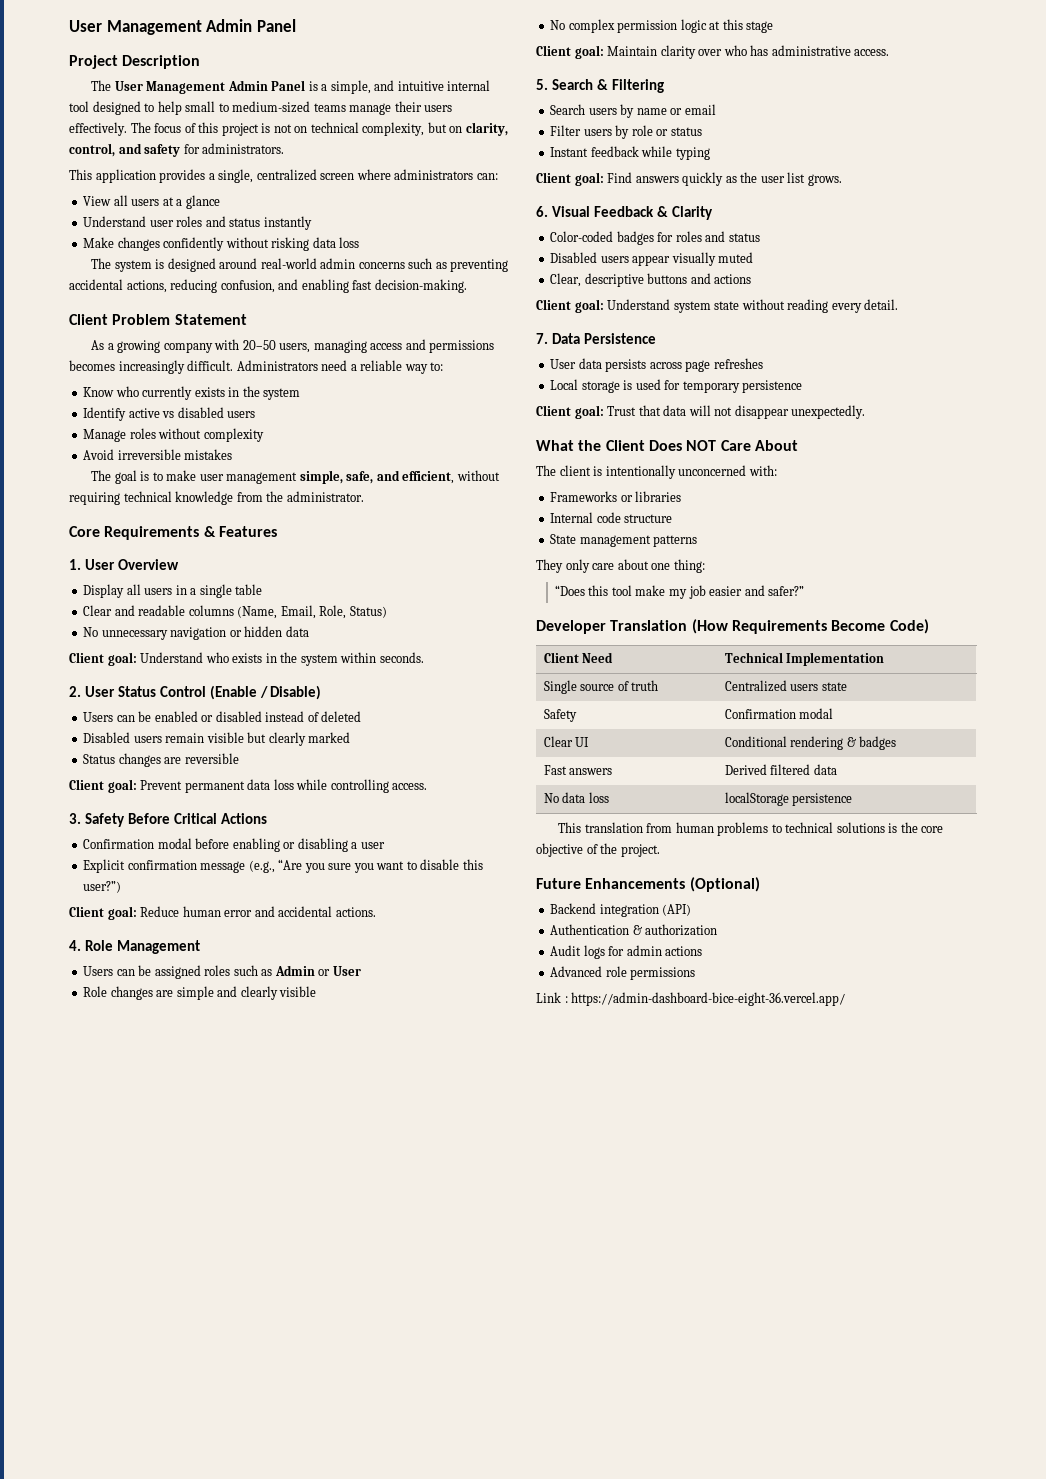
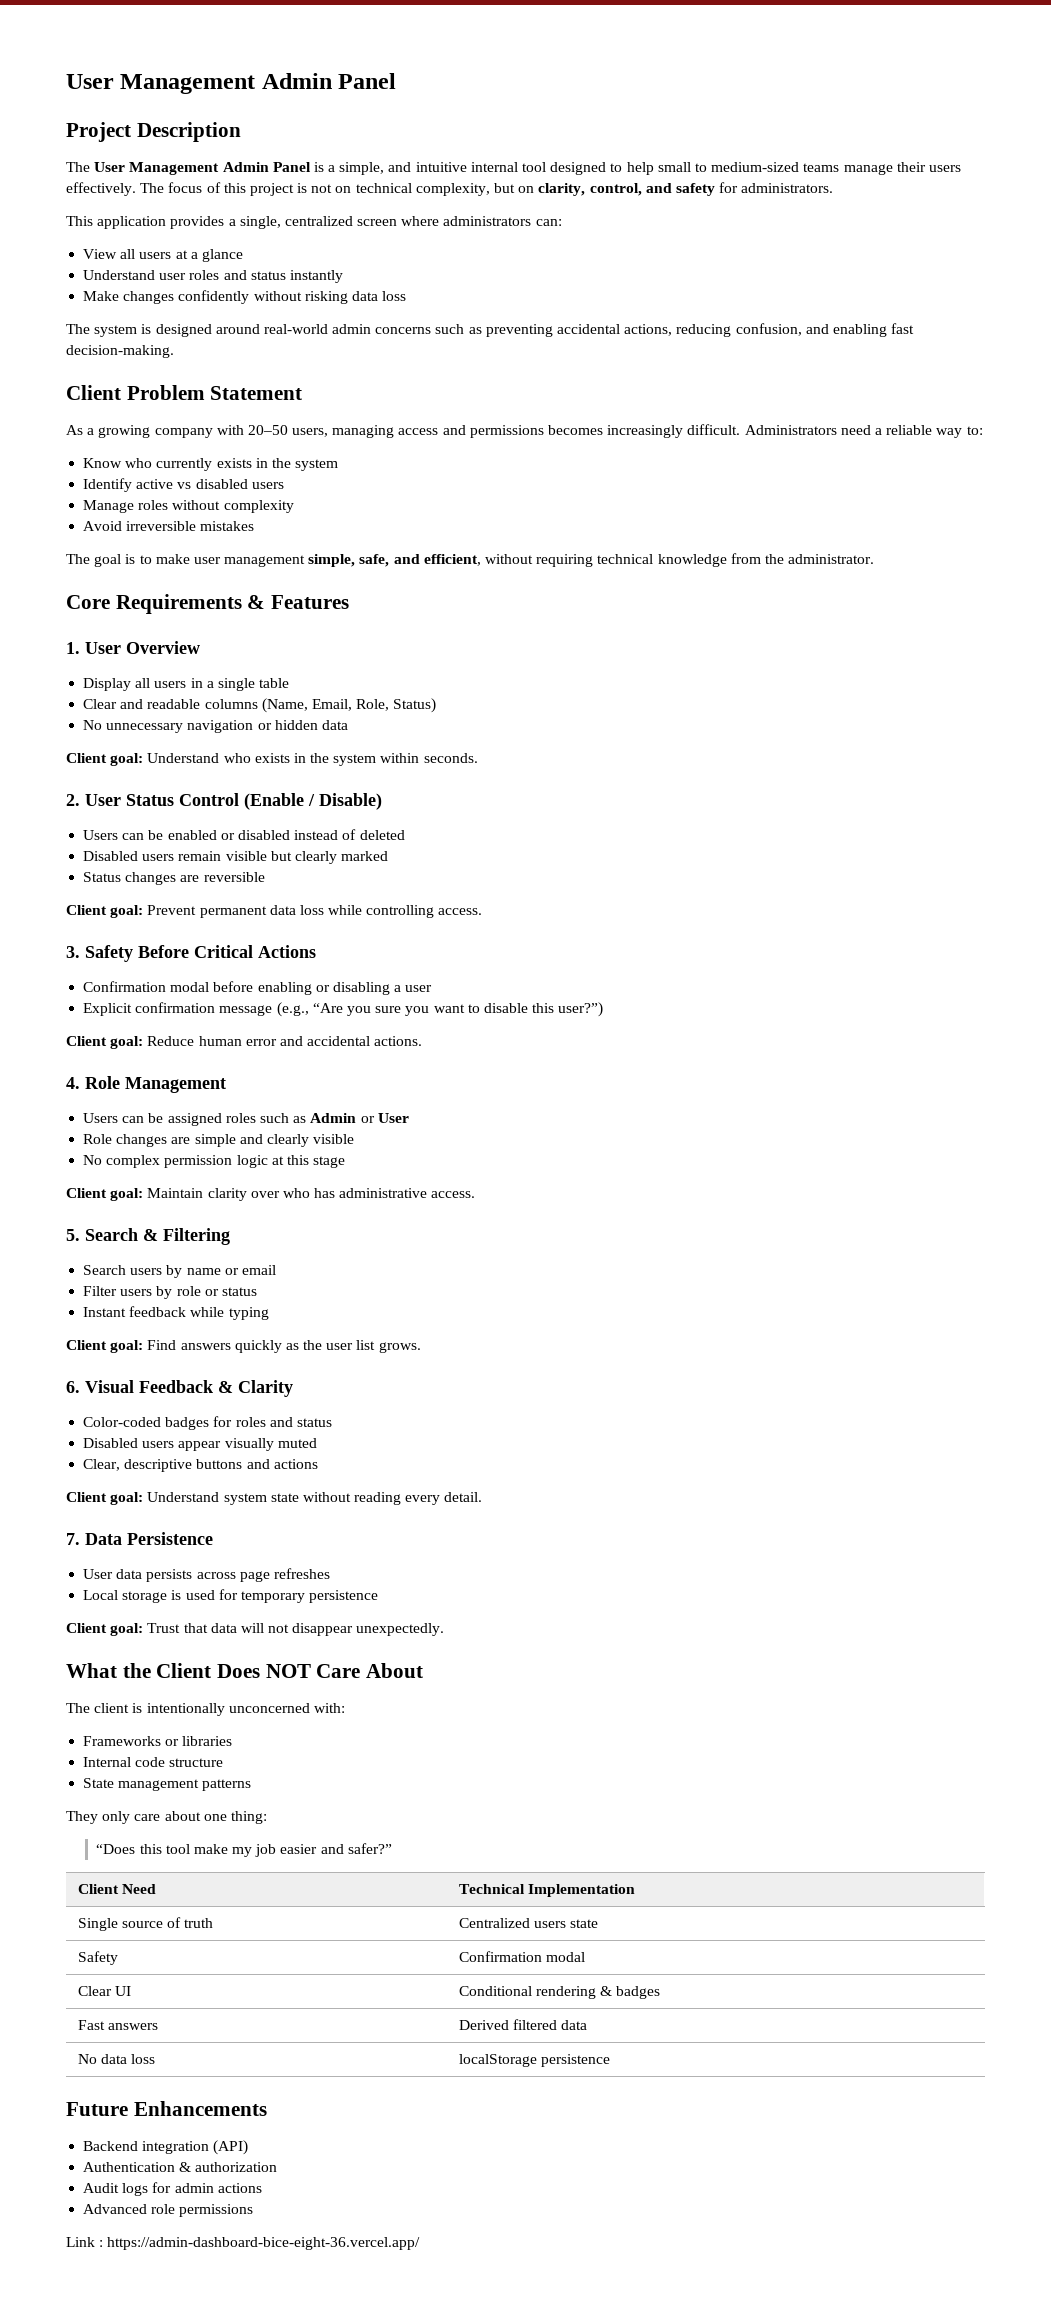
[536,619,929,634] // Developer Translation (How Requirements Become Code) -> (392, 1848) none
[558,822,944,836] [536,843,660,857] // This translation from human problems to technical solutions is the core objective of the project. -> (610, 2060) none
[689,877,760,892] (Optional) -> (267, 2108) none

